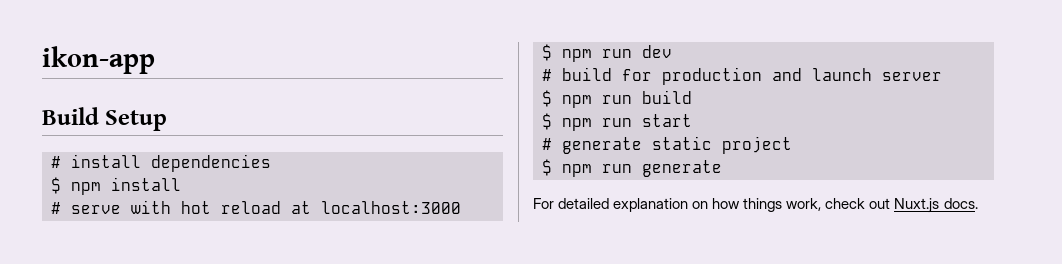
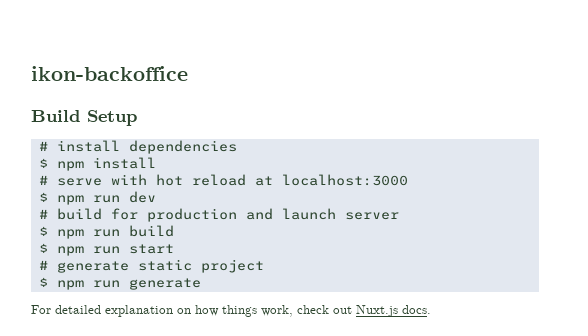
[42,46,155,74] ikon-app -> [31,66,188,81] ikon-backoffice

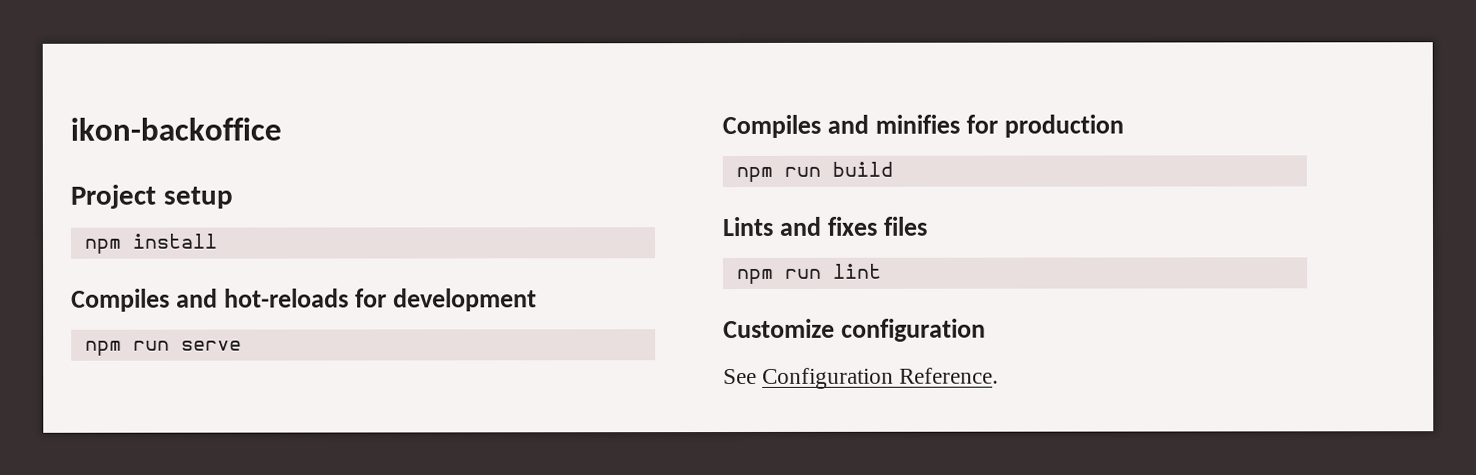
[31,110,137,126] [38,140,237,154] [38,157,156,171] [38,174,408,186] [38,191,156,205] [38,208,399,222] [38,225,174,239] [38,243,174,256] [38,259,264,273] [38,277,201,290] [31,305,431,317] Build Setup // # install dependencies // $ npm install // # serve with hot reload at localhost:3000 // $ npm run dev // # build for production and launch server // $ npm run build // $ npm run start // # generate static project // $ npm run generate // For detailed explanation on how things work, check out Nuxt.js docs. -> [70,184,233,209] [84,233,218,254] [71,288,538,312] [84,340,242,356] [722,114,1125,139] [735,161,893,183] [722,216,928,237] [736,263,882,285] [723,318,987,342] [723,367,1000,389] Project setup // npm install // Compiles and hot-reloads for development // npm run serve // Compiles and minifies for production // npm run build // Lints and fixes files // npm run lint // Customize configuration // See Configuration Reference.

